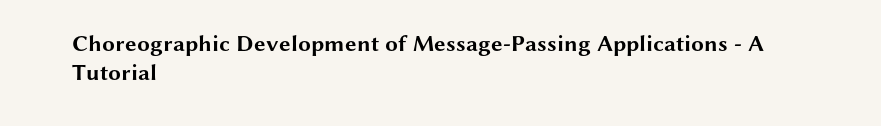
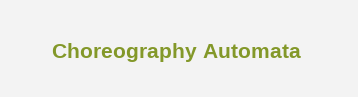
[72,35,765,56] [72,64,157,80] Choreographic Development of Message-Passing Applications - A Tutorial -> [52,43,301,62] Choreography Automata

